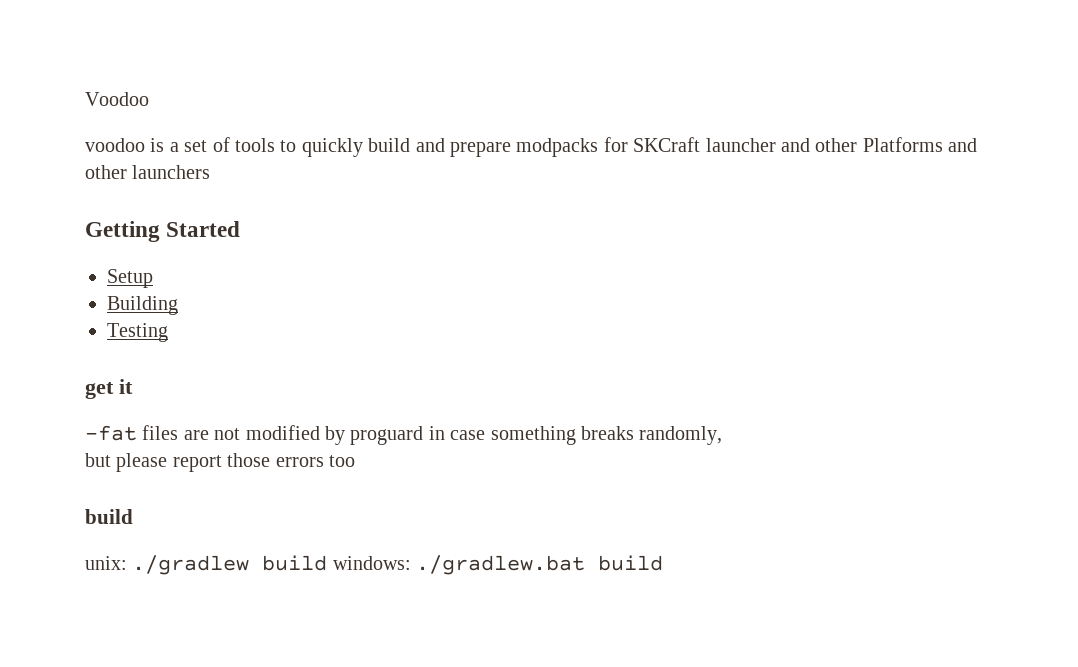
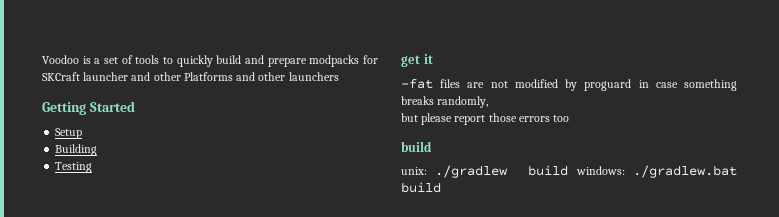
[85,138,145,152] // voodoo -> (79, 59) none

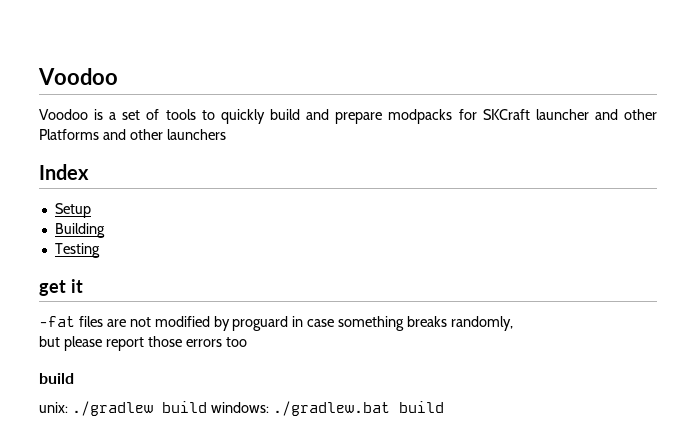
[42,55,79,64] Voodoo -> [38,68,118,85] [39,109,88,120] Voodoo // Voodoo
[42,101,135,115] Getting Started -> [39,164,89,180] Index

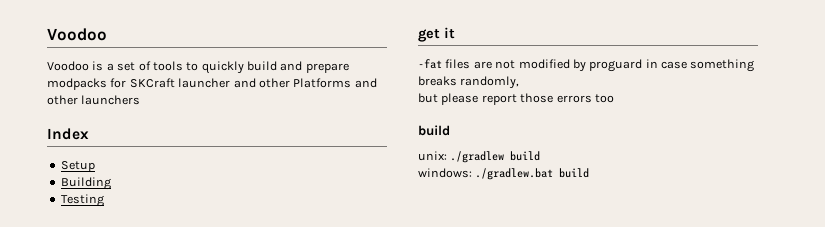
(207, 407) none -> (541, 156) //

